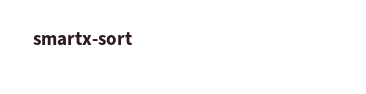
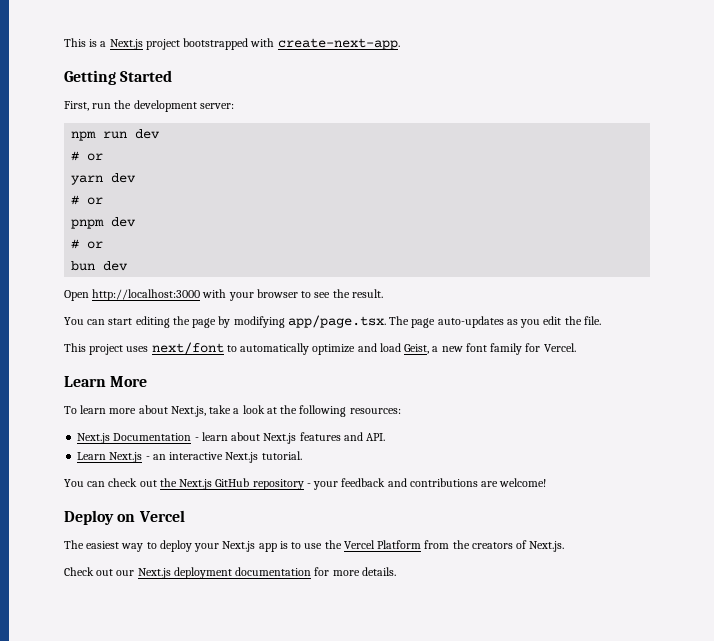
[33,32,132,46] smartx-sort -> [64,38,400,50] [64,70,173,85] [64,100,234,112] [71,129,161,141] [71,151,104,161] [71,173,137,185] [71,195,104,205] [71,217,137,229] [71,239,104,249] [71,261,129,271] [64,289,383,301] [64,315,601,328] [64,342,576,355] [64,376,148,387] [64,405,401,417] [77,432,386,444] [77,451,302,463] [64,478,547,490] [64,510,185,525] [64,540,565,552] [64,567,396,579] This is a Next.js project bootstrapped with create-next-app. // Getting Started // First, run the development server: // npm run dev // # or // yarn dev // # or // pnpm dev // # or // bun dev // Open http://localhost:3000 with your browser to see the result. // You can start editing the page by modifying app/page.tsx. The page auto-updates as you edit the file. // This project uses next/font to automatically optimize and load Geist, a new font family for Vercel. // Learn More // To learn more about Next.js, take a look at the following resources: // Next.js Documentation - learn about Next.js features and API. // Learn Next.js - an interactive Next.js tutorial. // You can check out the Next.js GitHub repository - your feedback and contributions are welcome! // Deploy on Vercel // The easiest way to deploy your Next.js app is to use the Vercel Platform from the creators of Next.js. // Check out our Next.js deployment documentation for more details.

